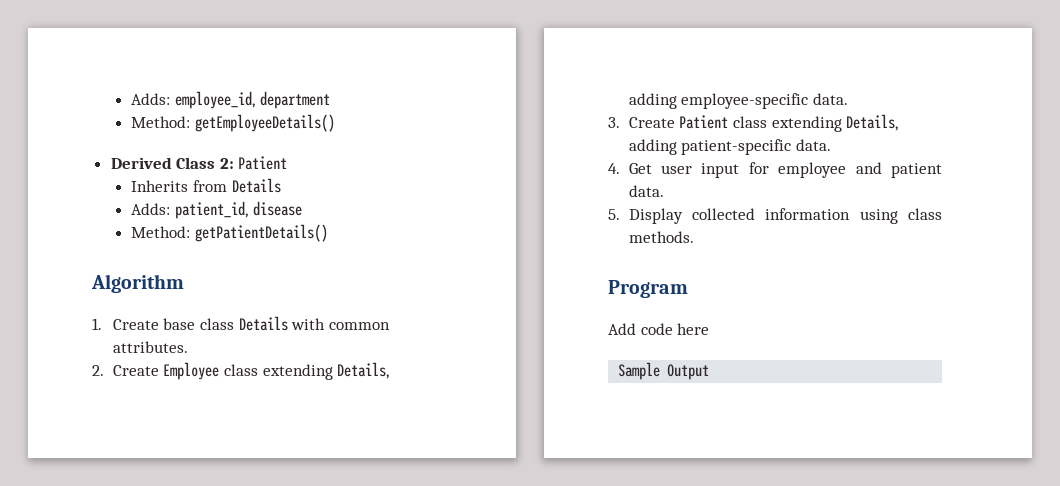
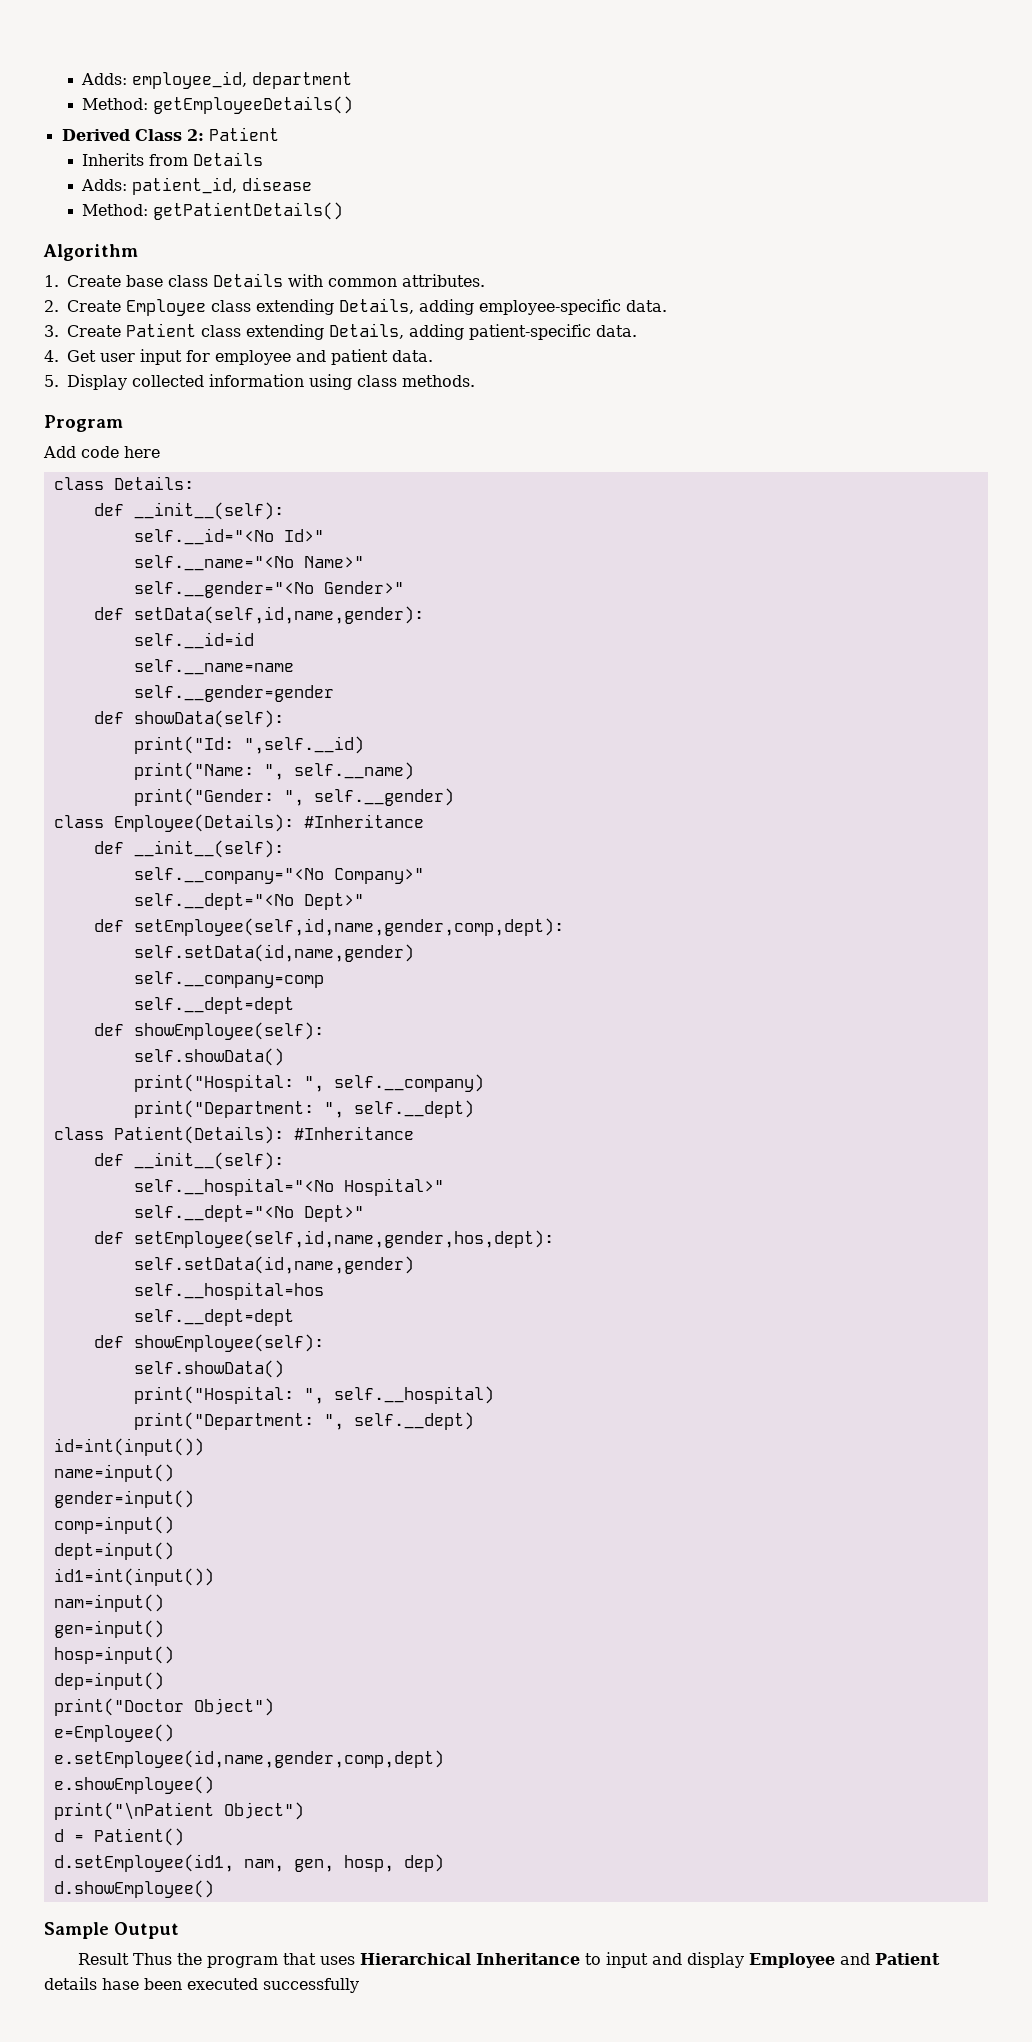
[618,362,710,380] Sample Output -> [53,476,194,490] [93,502,284,520] [133,528,324,545] [133,555,364,571] [133,581,404,598] [93,606,424,624] [133,632,254,649] [133,659,294,675] [133,685,334,702] [93,710,284,728] [133,736,364,754] [133,762,414,780] [133,788,454,806] [53,814,424,832] [93,840,284,858] [133,867,424,884] [133,893,364,910] [93,918,564,936] [133,944,414,962] [133,971,324,988] [133,997,294,1014] [93,1022,324,1040] [133,1048,284,1066] [133,1074,484,1092] [133,1100,474,1118] [53,1126,414,1144] [93,1152,284,1170] [133,1178,444,1196] [133,1205,364,1222] [93,1230,554,1248] [133,1256,414,1274] [133,1282,324,1300] [133,1309,294,1326] [93,1334,324,1352] [133,1360,284,1378] [133,1386,494,1404] [133,1412,474,1430] [53,1438,204,1456] [53,1464,174,1482] [53,1490,194,1508] [53,1516,174,1534] [53,1542,174,1560] [53,1568,214,1586] [53,1594,164,1612] [53,1620,164,1638] [53,1646,174,1664] [53,1672,164,1690] [53,1698,274,1716] [53,1724,174,1742] [53,1750,444,1768] [53,1776,214,1794] [53,1802,304,1820] [53,1828,184,1846] [53,1854,444,1872] [53,1880,214,1898] [44,1922,179,1939] [78,1952,941,1968] [44,1977,359,1993] class Details: // def __init__(self): // self.__id="<No Id>" // self.__name="<No Name>" // self.__gender="<No Gender>" // def setData(self,id,name,gender): // self.__id=id // self.__name=name // self.__gender=gender // def showData(self): // print("Id: ",self.__id) // print("Name: ", self.__name) // print("Gender: ", self.__gender) // class Employee(Details): #Inheritance // def __init__(self): // self.__company="<No Company>" // self.__dept="<No Dept>" // def setEmployee(self,id,name,gender,comp,dept): // self.setData(id,name,gender) // self.__company=comp // self.__dept=dept // def showEmployee(self): // self.showData() // print("Hospital: ", self.__company) // print("Department: ", self.__dept) // class Patient(Details): #Inheritance // def __init__(self): // self.__hospital="<No Hospital>" // self.__dept="<No Dept>" // def setEmployee(self,id,name,gender,hos,dept): // self.setData(id,name,gender) // self.__hospital=hos // self.__dept=dept // def showEmployee(self): // self.showData() // print("Hospital: ", self.__hospital) // print("Department: ", self.__dept) // id=int(input()) // name=input() // gender=input() // comp=input() // dept=input() // id1=int(input()) // nam=input() // gen=input() // hosp=input() // dep=input() // print("Doctor Object") // e=Employee() // e.setEmployee(id,name,gender,comp,dept) // e.showEmployee() // print("\nPatient Object") // d = Patient() // d.setEmployee(id1, nam, gen, hosp, dep) // d.showEmployee() // Sample Output // Result Thus the program that uses Hierarchical Inheritance to input and display Employee and Patient details hase been executed successfully

